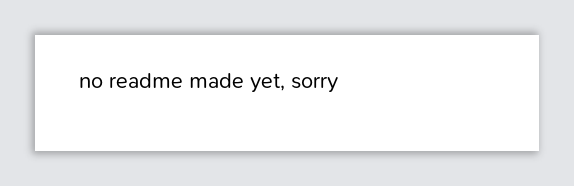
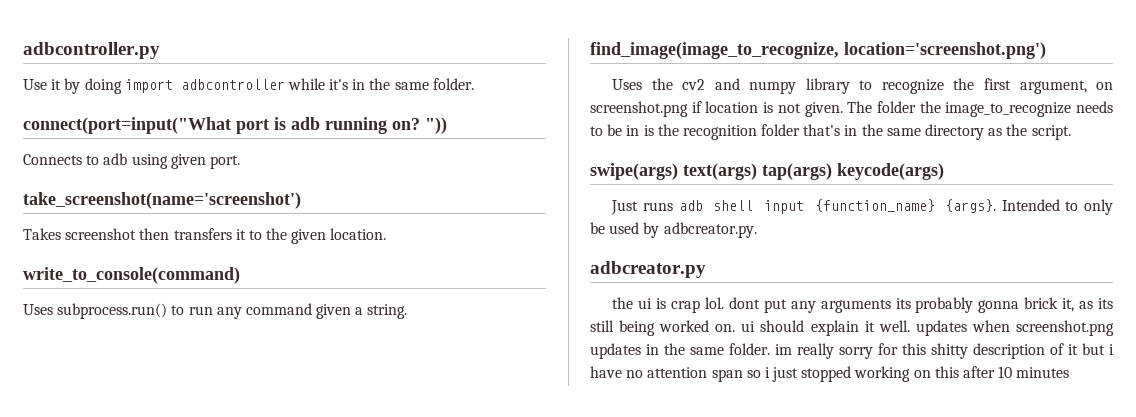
[79,73,338,93] no readme made yet, sorry -> [23,42,160,59] [23,78,474,94] [23,117,447,134] [23,153,240,169] [23,192,301,209] [23,228,387,244] [23,267,240,284] [23,303,408,319] [590,42,1046,59] [612,78,1113,94] [590,101,1113,117] [590,124,1071,140] [590,163,944,180] [611,199,1113,215] [590,222,757,238] [590,261,706,278] [612,297,1113,313] [590,320,1114,336] [590,343,1114,359] [590,366,1070,382] adbcontroller.py // Use it by doing import adbcontroller while it's in the same folder. // connect(port=input("What port is adb running on? ")) // Connects to adb using given port. // take_screenshot(name='screenshot') // Takes screenshot then transfers it to the given location. // write_to_console(command) // Uses subprocess.run() to run any command given a string. // find_image(image_to_recognize, location='screenshot.png') // Uses the cv2 and numpy library to recognize the first argument, on screenshot.png if location is not given. The folder the image_to_recognize needs to be in is the recognition folder that's in the same directory as the script. // swipe(args) text(args) tap(args) keycode(args) // Just runs adb shell input {function_name} {args}. Intended to only be used by adbcreator.py. // adbcreator.py // the ui is crap lol. dont put any arguments its probably gonna brick it, as its still being worked on. ui should explain it well. updates when screenshot.png updates in the same folder. im really sorry for this shitty description of it but i have no attention span so i just stopped working on this after 10 minutes

